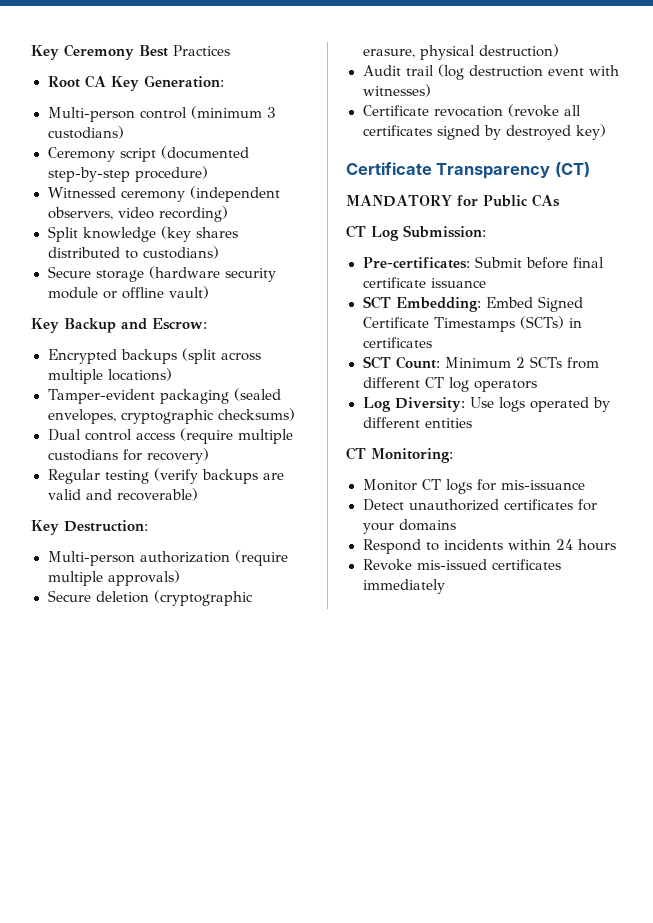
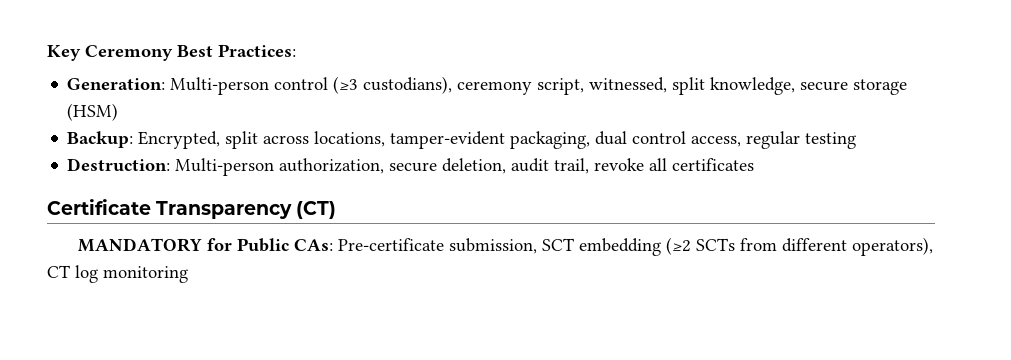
[173,45,230,56] [47,75,139,91] Practices // Root CA Key -> [218,44,296,57] Practices: //
(224, 81) // -> (166, 84) none
[190,106,276,119] [47,126,124,139] [47,146,249,162] [47,166,208,182] [47,186,280,202] [47,206,228,222] [47,226,238,242] [47,246,219,259] [47,266,276,282] [47,286,209,299] [31,318,207,333] [47,348,261,364] [47,368,172,384] [47,388,282,404] [47,408,295,424] [47,428,293,444] [47,448,209,464] [47,468,284,484] [47,488,198,501] [31,520,148,535] [47,550,288,566] [47,570,180,586] [47,590,253,606] [362,44,559,60] [362,64,619,80] [362,84,431,97] [362,104,581,117] [362,124,606,140] (minimum 3 custodians) // Ceremony script (documented step-by-step procedure) // Witnessed ceremony (independent observers, video recording) // Split knowledge (key shares distributed to custodians) // Secure storage (hardware security module or offline vault) // Key Backup and Escrow: // Encrypted backups (split across multiple locations) // Tamper-evident packaging (sealed envelopes, cryptographic checksums) // Dual control access (require multiple custodians for recovery) // Regular testing (verify backups are valid and recoverable) // Key Destruction: // Multi-person authorization (require multiple approvals) // Secure deletion (cryptographic erasure, physical destruction) // Audit trail (log destruction event with witnesses) // Certificate revocation (revoke all certificates signed by destroyed key) -> [333,76,908,95] [67,103,119,121] [67,131,857,149] [67,158,755,176] (≥3 custodians), ceremony script, witnessed, split knowledge, secure storage (HSM) // Backup: Encrypted, split across locations, tamper-evident packaging, dual control access, regular testing // Destruction: Multi-person authorization, secure deletion, audit trail, revoke all certificates
[531,194,560,207] [346,225,486,241] [362,256,604,269] [362,277,486,288] [362,296,583,312] [362,316,583,332] [362,337,432,348] [362,356,525,369] CAs // CT Log Submission: // Pre-certificates: Submit before final certificate issuance // SCT Embedding: Embed Signed Certificate Timestamps (SCTs) in certificates // SCT Count: Minimum 2 -> [293,237,691,256] CAs: Pre-certificate submission, SCT embedding (≥2
(420, 382) none -> [851,237,933,256] operators),
[473,380,537,392] [362,397,610,412] [362,417,472,428] [346,447,453,463] [362,479,585,494] [362,499,597,511] [362,519,456,534] [362,539,616,554] [362,559,561,571] [362,579,445,594] operators // Log Diversity: Use logs operated by different entities // CT Monitoring: // Monitor CT logs for mis-issuance // Detect unauthorized certificates for your domains // Respond to incidents within 24 hours // Revoke mis-issued certificates immediately -> [103,266,188,283] monitoring

